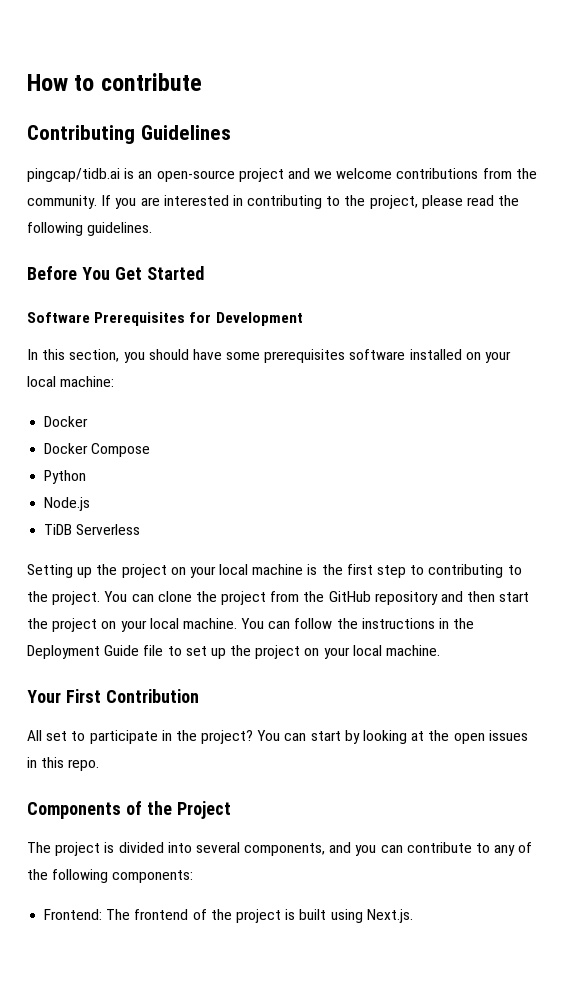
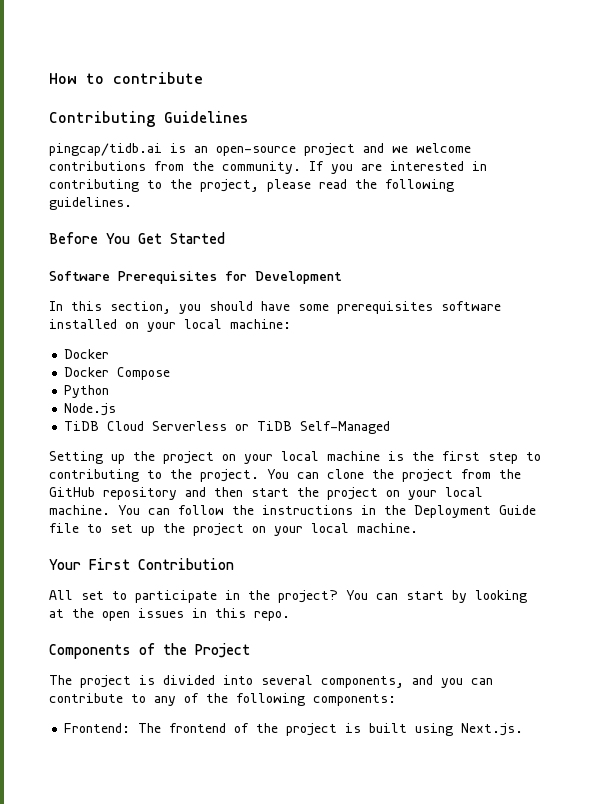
(73, 529) none -> [107,421,145,431] Cloud
(141, 529) none -> [235,421,391,434] or TiDB Self-Managed

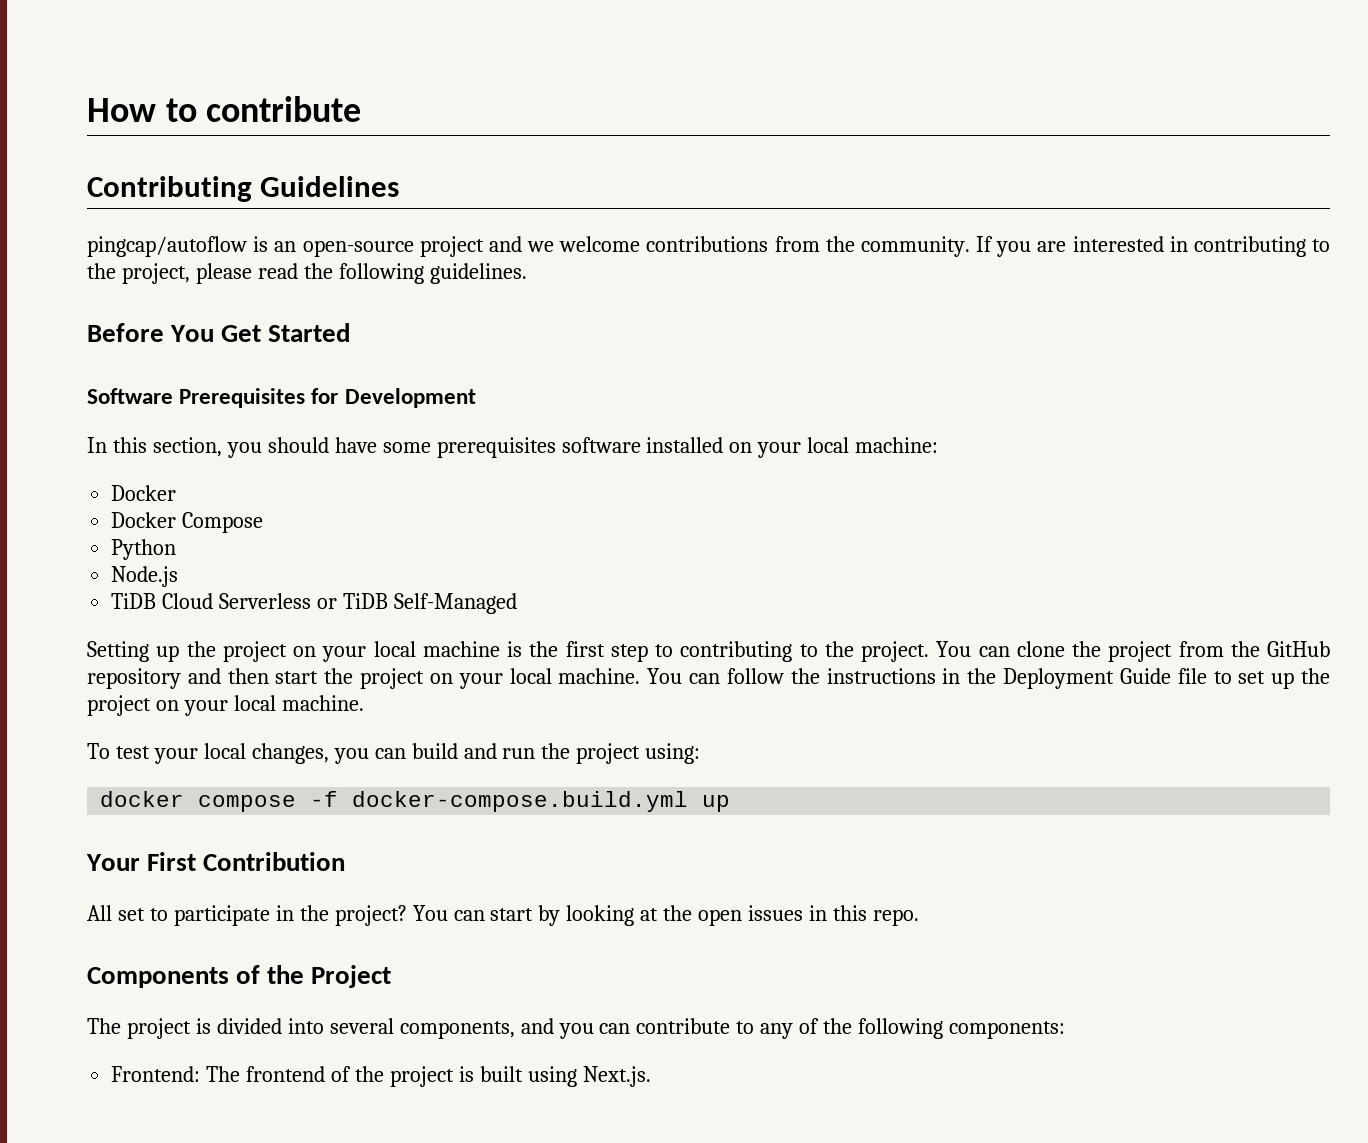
[49,143,162,156] pingcap/tidb.ai -> [87,236,247,257] pingcap/autoflow
(418, 528) none -> [87,743,701,764] [100,791,731,812] // To test your local changes, you can build and run the project using: // docker compose -f docker-compose.build.yml up

